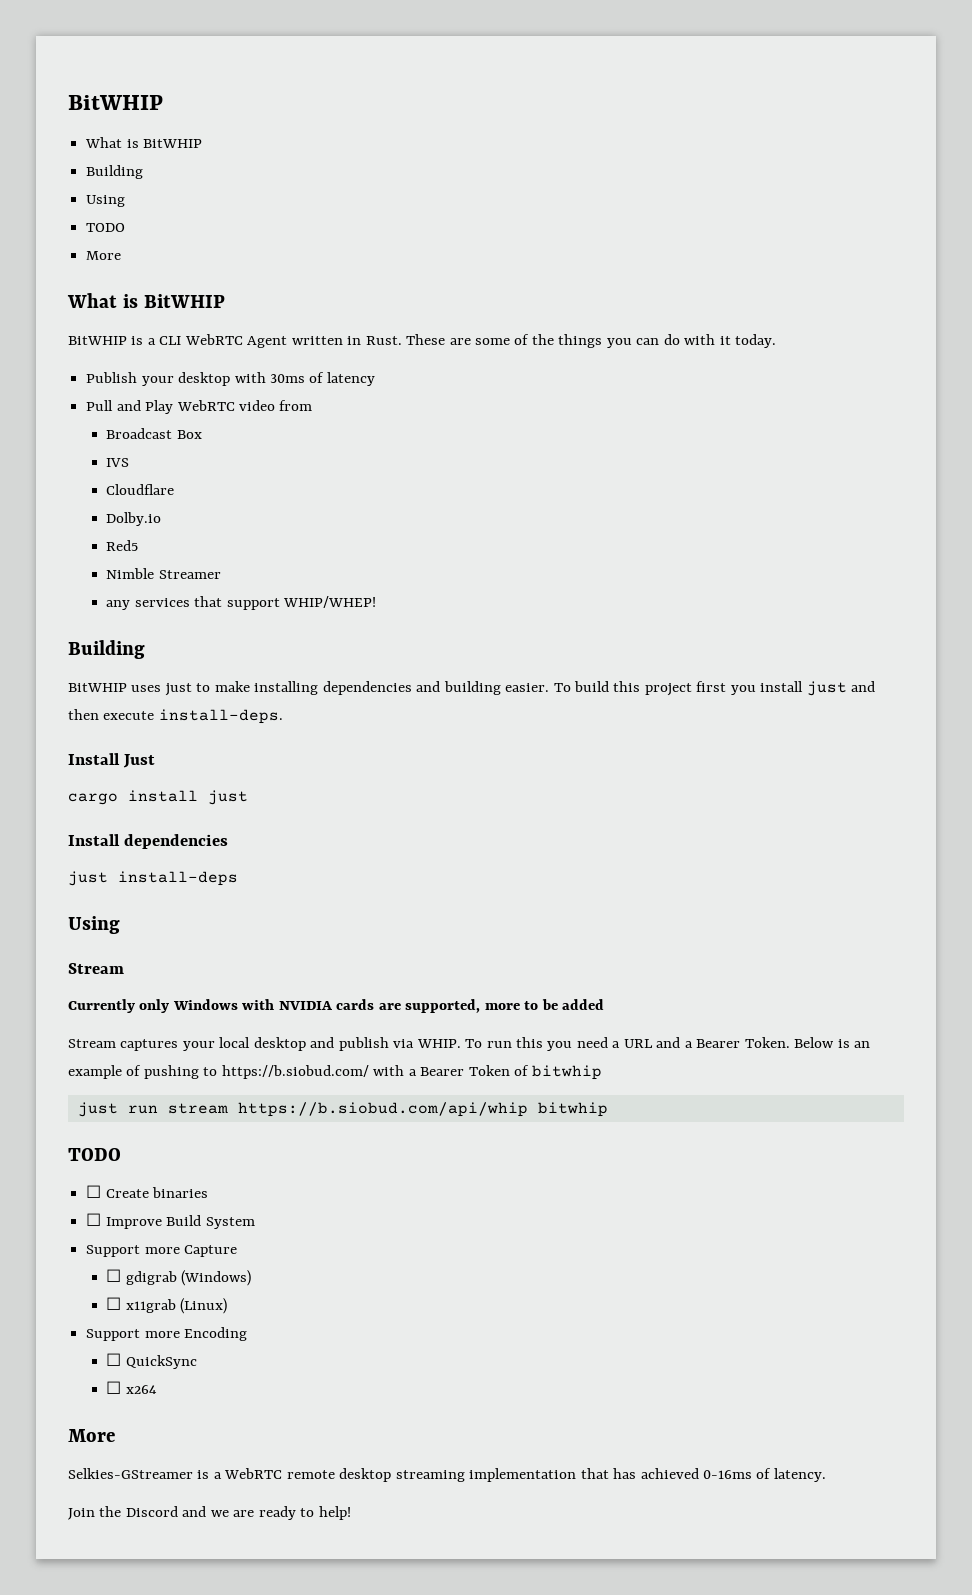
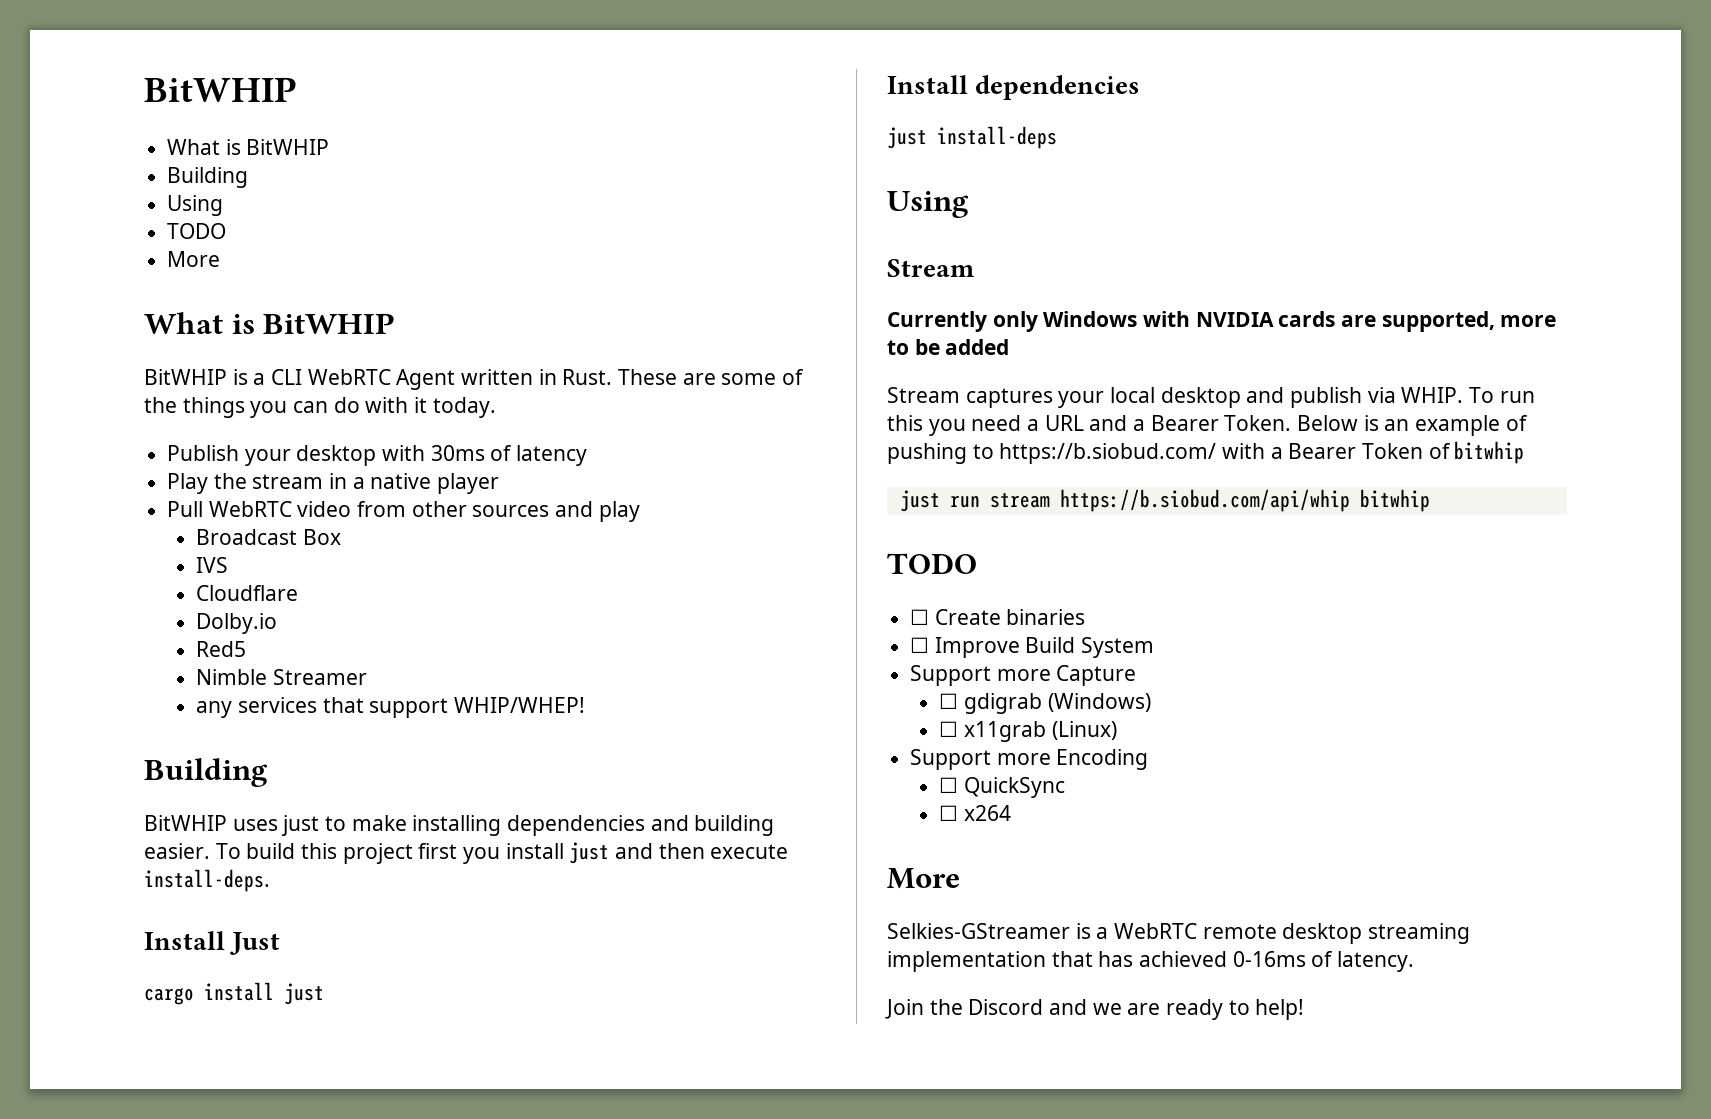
(375, 379) none -> [167,473,500,494] // Play the stream in a native player
[116,400,174,414] and Play -> (204, 509) none
(313, 405) none -> [411,501,640,522] other sources and play

